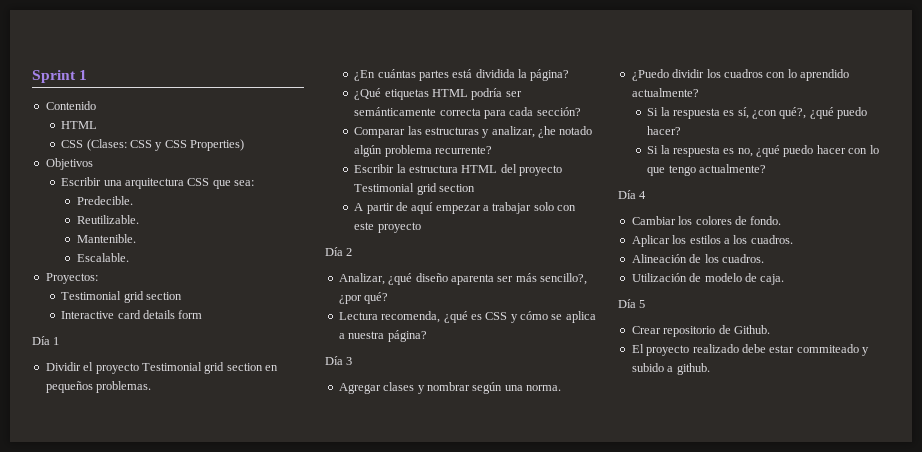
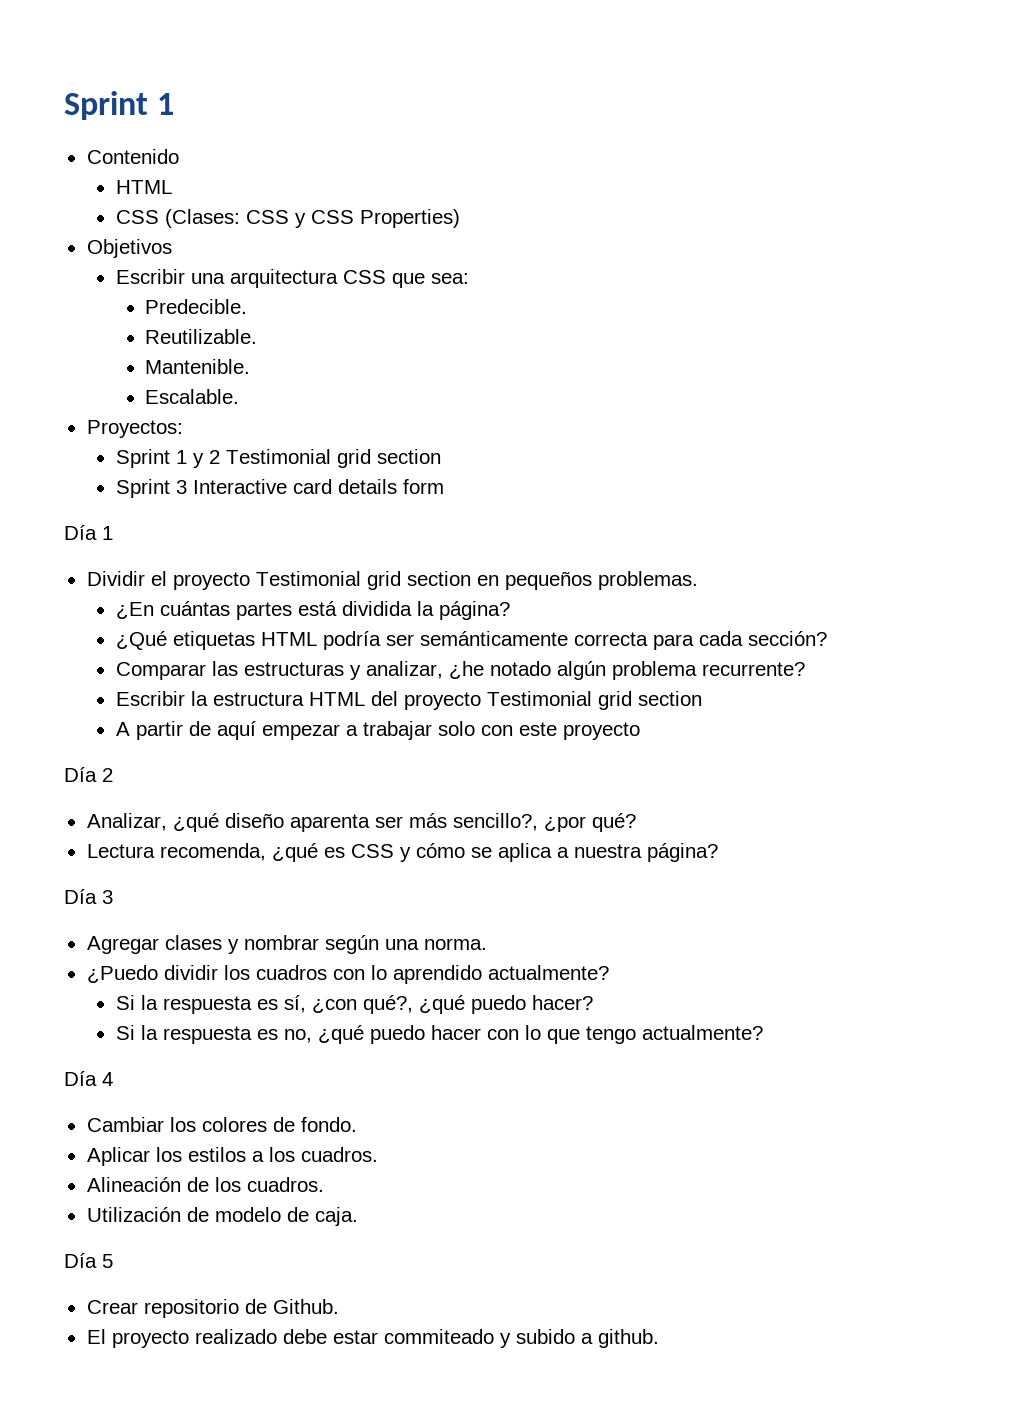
[61,291,182,303] Testimonial grid section // -> [115,449,441,468] [115,479,187,498] Sprint 1 y 2 Testimonial grid section // Sprint 3

